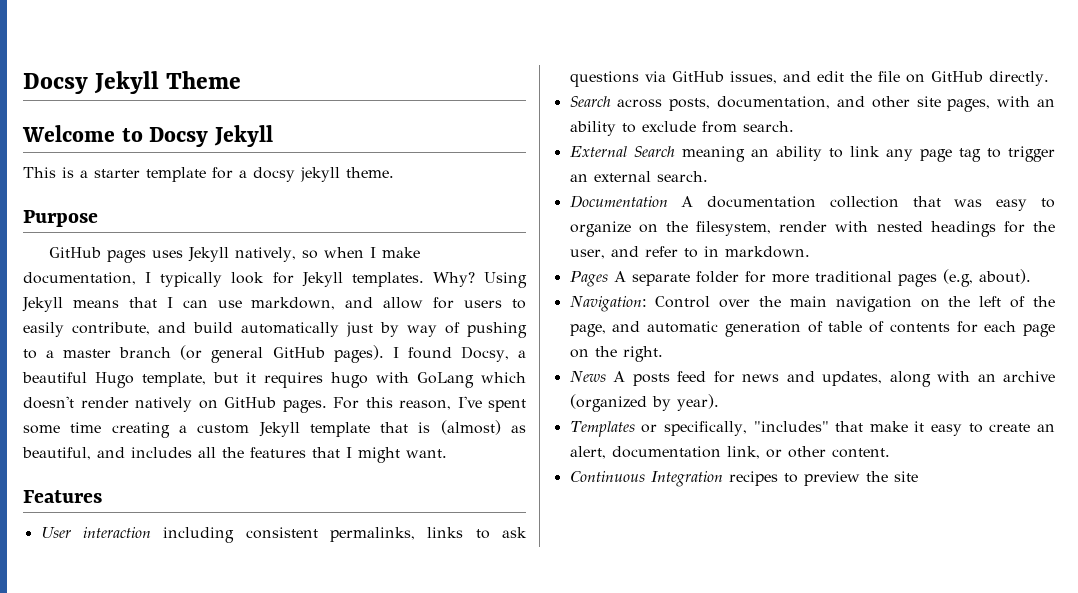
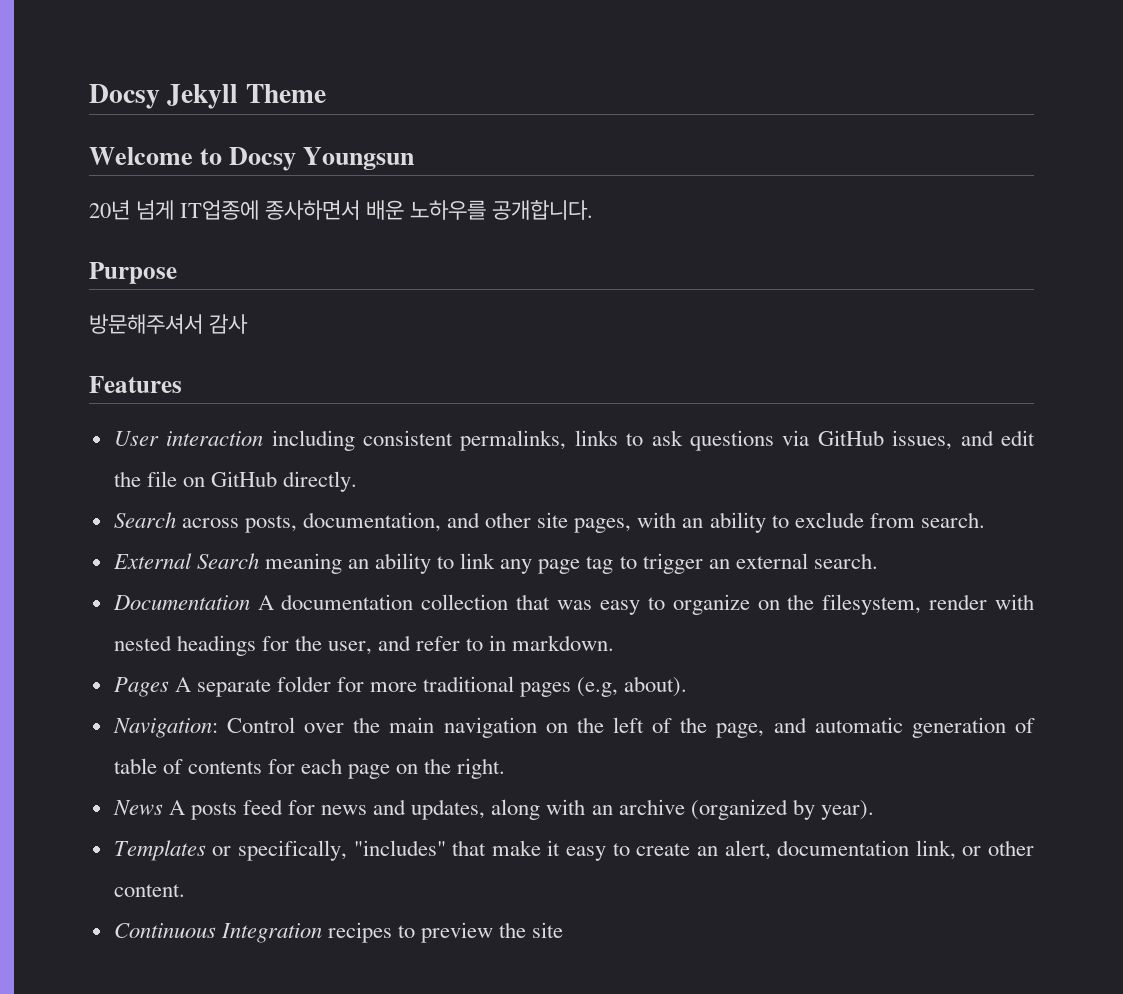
[213,125,273,147] [23,167,394,182] [23,210,98,227] [48,247,420,263] [23,272,527,288] [22,297,527,312] [23,322,527,338] [23,345,526,363] [22,372,526,388] [23,396,526,413] [23,420,526,438] [22,447,447,463] Jekyll // This is a starter template for a docsy jekyll theme. // Purpose // GitHub pages uses Jekyll natively, so when I make documentation, I typically look for Jekyll templates. Why? Using Jekyll means that I can use markdown, and allow for users to easily contribute, and build automatically just by way of pushing to a master branch (or general GitHub pages). I found Docsy, a beautiful Hugo template, but it requires hugo with GoLang which doesn't render natively on GitHub pages. For this reason, I've spent some time creating a custom Jekyll template that is (almost) as beautiful, and includes all the features that I might want. -> [303,147,415,170] [89,200,594,220] [89,262,177,284] [89,314,249,334] Youngsun // 20년 넘게 IT업종에 종사하면서 배운 노하우를 공개합니다. // Purpose // 방문해주셔서 감사

